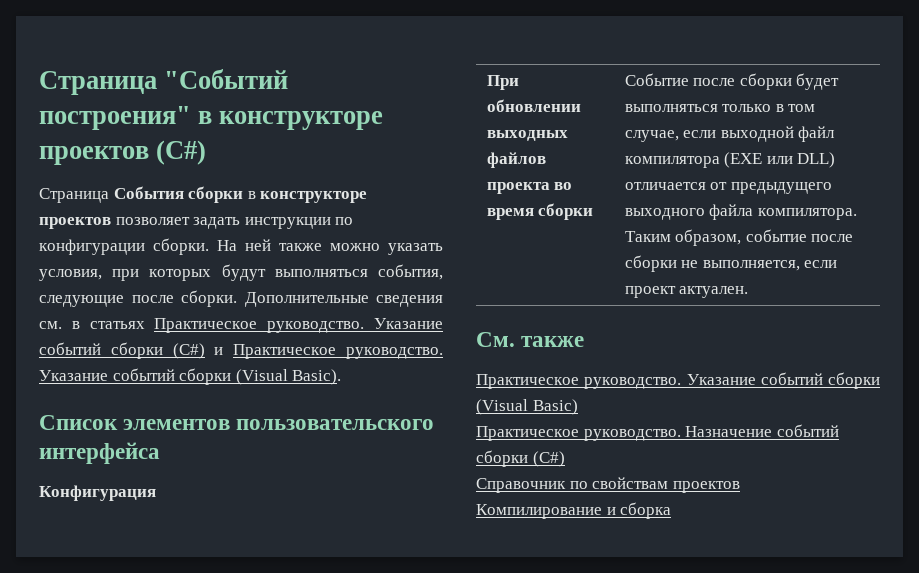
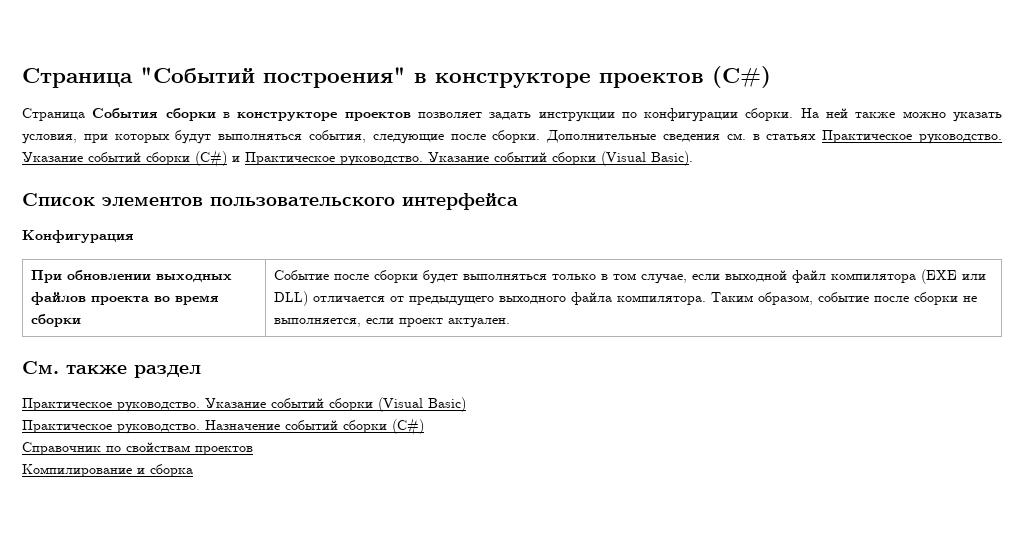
(585, 341) none -> [134,365,201,378] раздел

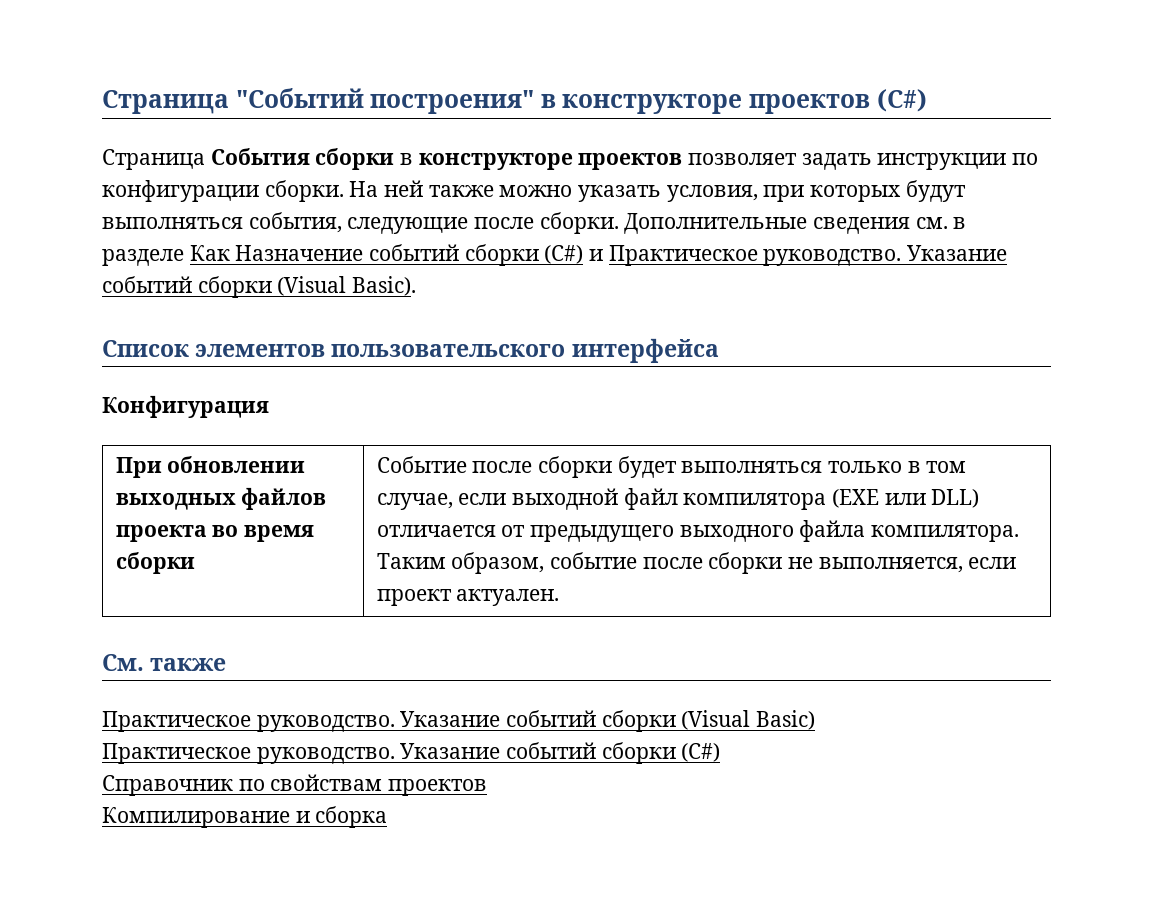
[766,130,1002,144] [22,152,83,162] статьях Практическое руководство. Указание -> [102,245,364,266] разделе Как Назначение
[134,365,201,378] раздел -> (227, 664) none
[205,420,280,430] Назначение -> [400,743,501,759] Указание

